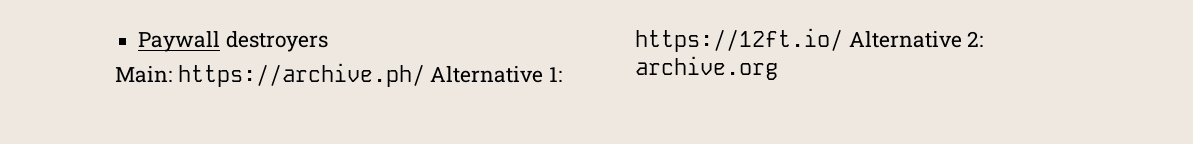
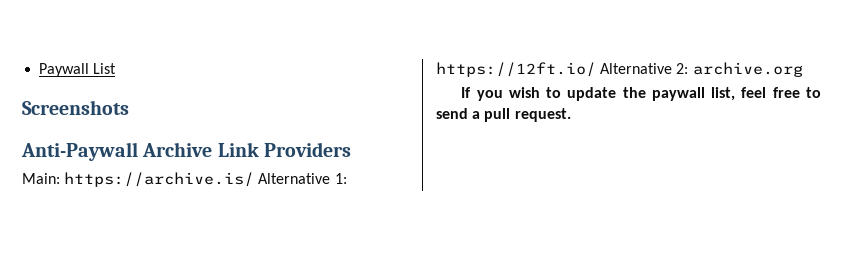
[225,31,328,52] destroyers -> [93,63,117,74] [22,100,129,115] [21,142,352,161] List // Screenshots // Anti-Paywall Archive Link Providers
[177,63,425,87] https://archive.ph/ -> [64,172,255,187] https://archive.is/
(778, 68) none -> [461,87,821,101] [436,108,571,122] // If you wish to update the paywall list, feel free to send a pull request.

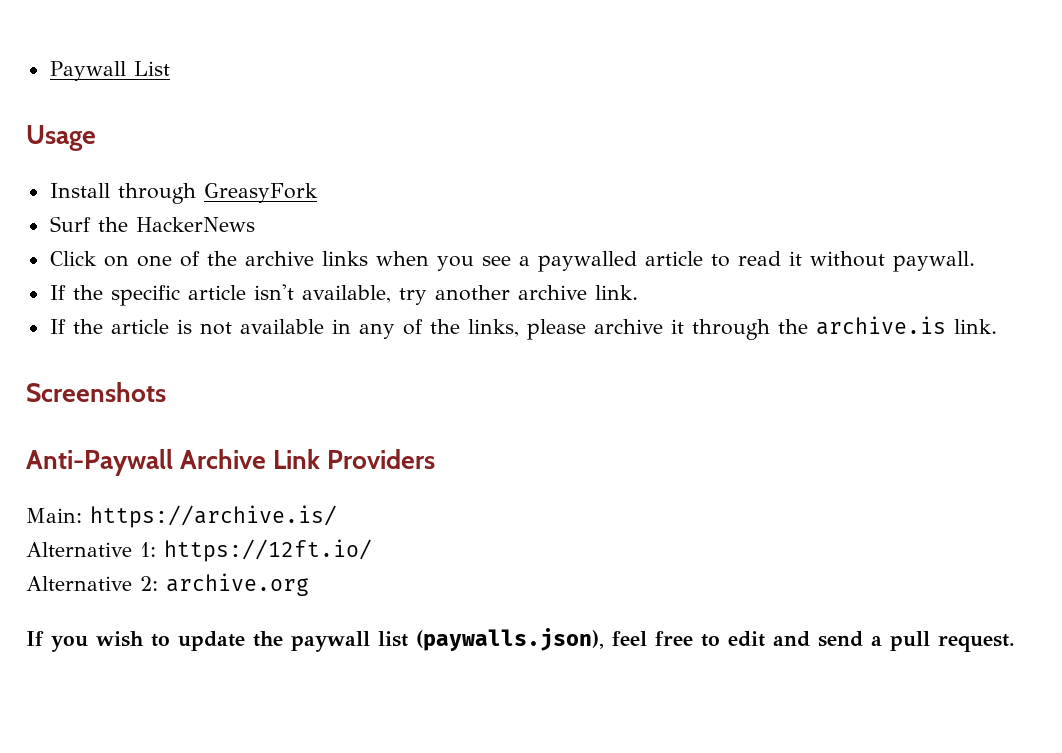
(117, 68) none -> [26,125,96,151] [49,183,318,204] [49,216,255,232] [49,251,975,272] [49,284,638,306] [49,316,997,340] // Usage // Install through GreasyFork // Surf the HackerNews // Click on one of the archive links when you see a paywalled article to read it without paywall. // If the specific article isn't available, try another archive link. // If the article is not available in any of the links, please archive it through the archive.is link.
(255, 179) none -> (337, 516) //
(596, 69) none -> (372, 550) //
[711,87,736,101] list, -> [378,628,604,651] list (paywalls.json),
(821, 92) none -> [728,631,810,647] edit and

